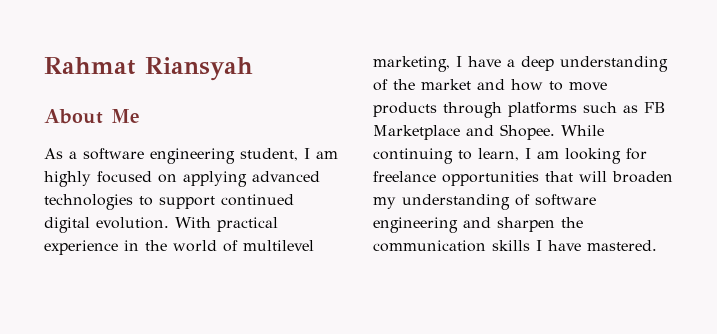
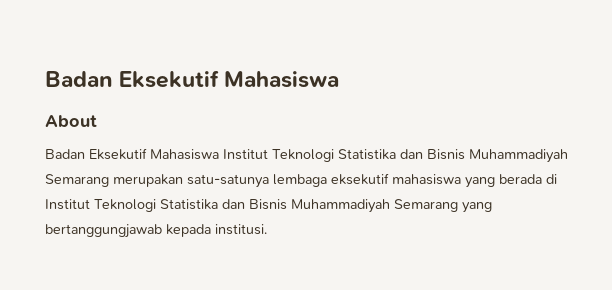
[44,57,253,81] [44,109,140,124] [44,148,338,164] [44,171,320,187] [44,194,294,210] [44,217,278,233] [44,240,314,255] [373,56,668,72] [373,79,607,91] [373,102,665,118] [373,124,604,140] [373,148,647,164] [373,171,673,186] [373,194,596,210] [373,217,583,233] [373,240,657,252] Rahmat Riansyah // About Me // As a software engineering student, I am highly focused on applying advanced technologies to support continued digital evolution. With practical experience in the world of multilevel marketing, I have a deep understanding of the market and how to move products through platforms such as FB Marketplace and Shopee. While continuing to learn, I am looking for freelance opportunities that will broaden my understanding of software engineering and sharpen the communication skills I have mastered. -> [45,70,340,88] [45,115,97,127] [45,148,568,163] [45,173,557,188] [45,199,492,213] [45,224,267,238] Badan Eksekutif Mahasiswa // About // Badan Eksekutif Mahasiswa Institut Teknologi Statistika dan Bisnis Muhammadiyah Semarang merupakan satu-satunya lembaga eksekutif mahasiswa yang berada di Institut Teknologi Statistika dan Bisnis Muhammadiyah Semarang yang bertanggungjawab kepada institusi.

